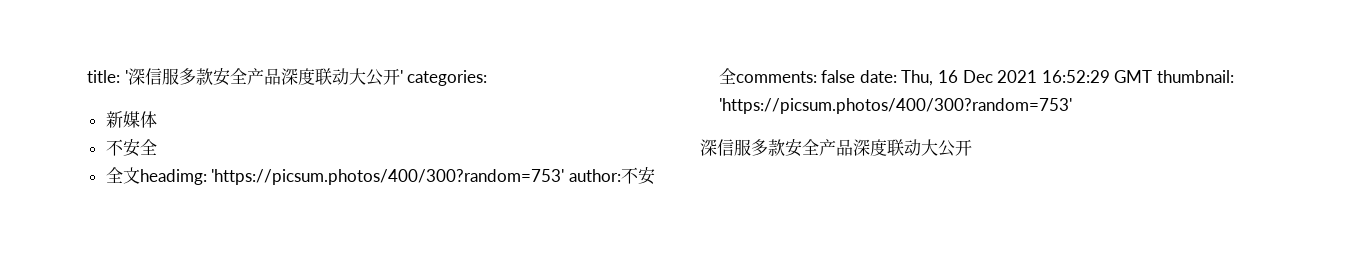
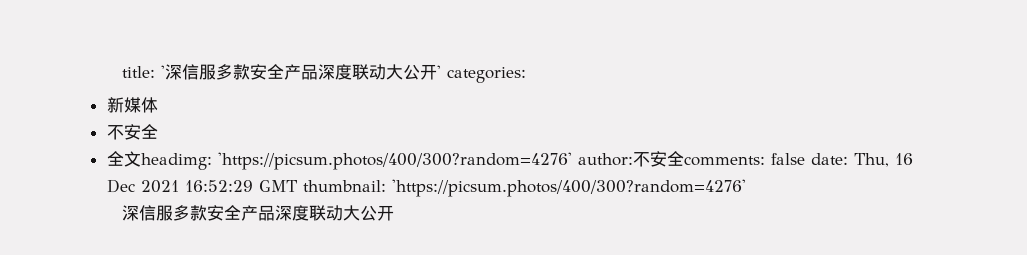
[211,169,565,185] 'https://picsum.photos/400/300?random=753' -> [217,152,572,170] 'https://picsum.photos/400/300?random=4276'
[718,98,1072,114] 'https://picsum.photos/400/300?random=753' -> [391,179,746,197] 'https://picsum.photos/400/300?random=4276'

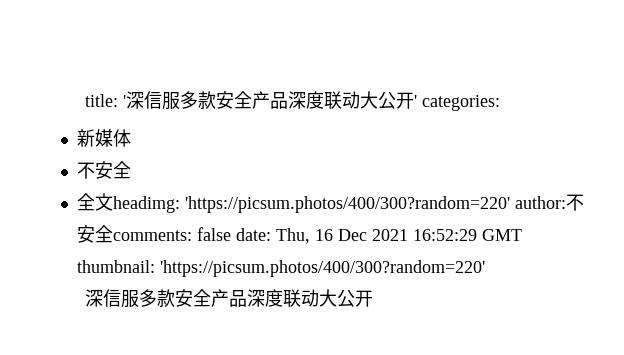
[217,152,572,170] 'https://picsum.photos/400/300?random=4276' -> [184,196,510,213] 'https://picsum.photos/400/300?random=220'
[391,179,746,197] 'https://picsum.photos/400/300?random=4276' -> [159,260,485,277] 'https://picsum.photos/400/300?random=220'

